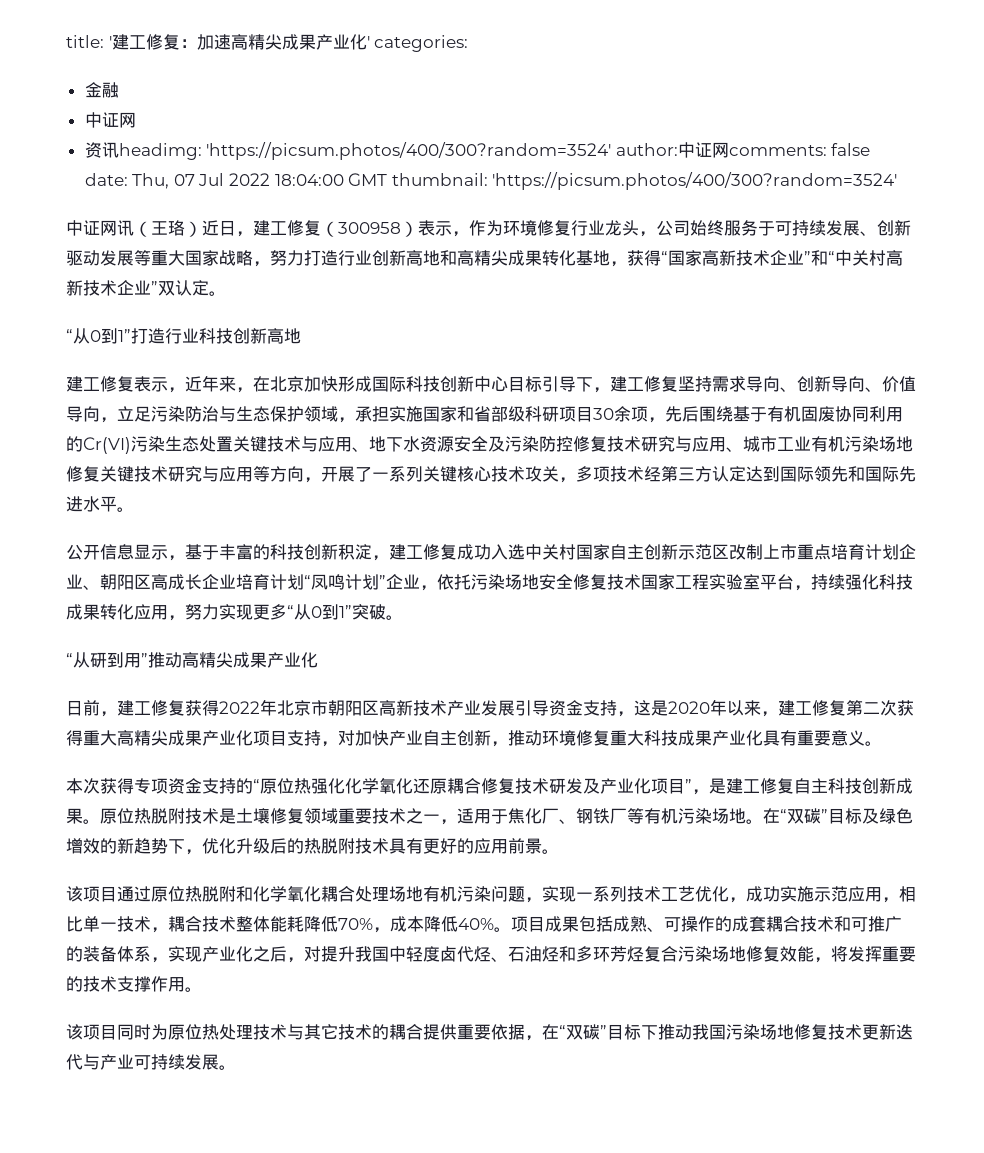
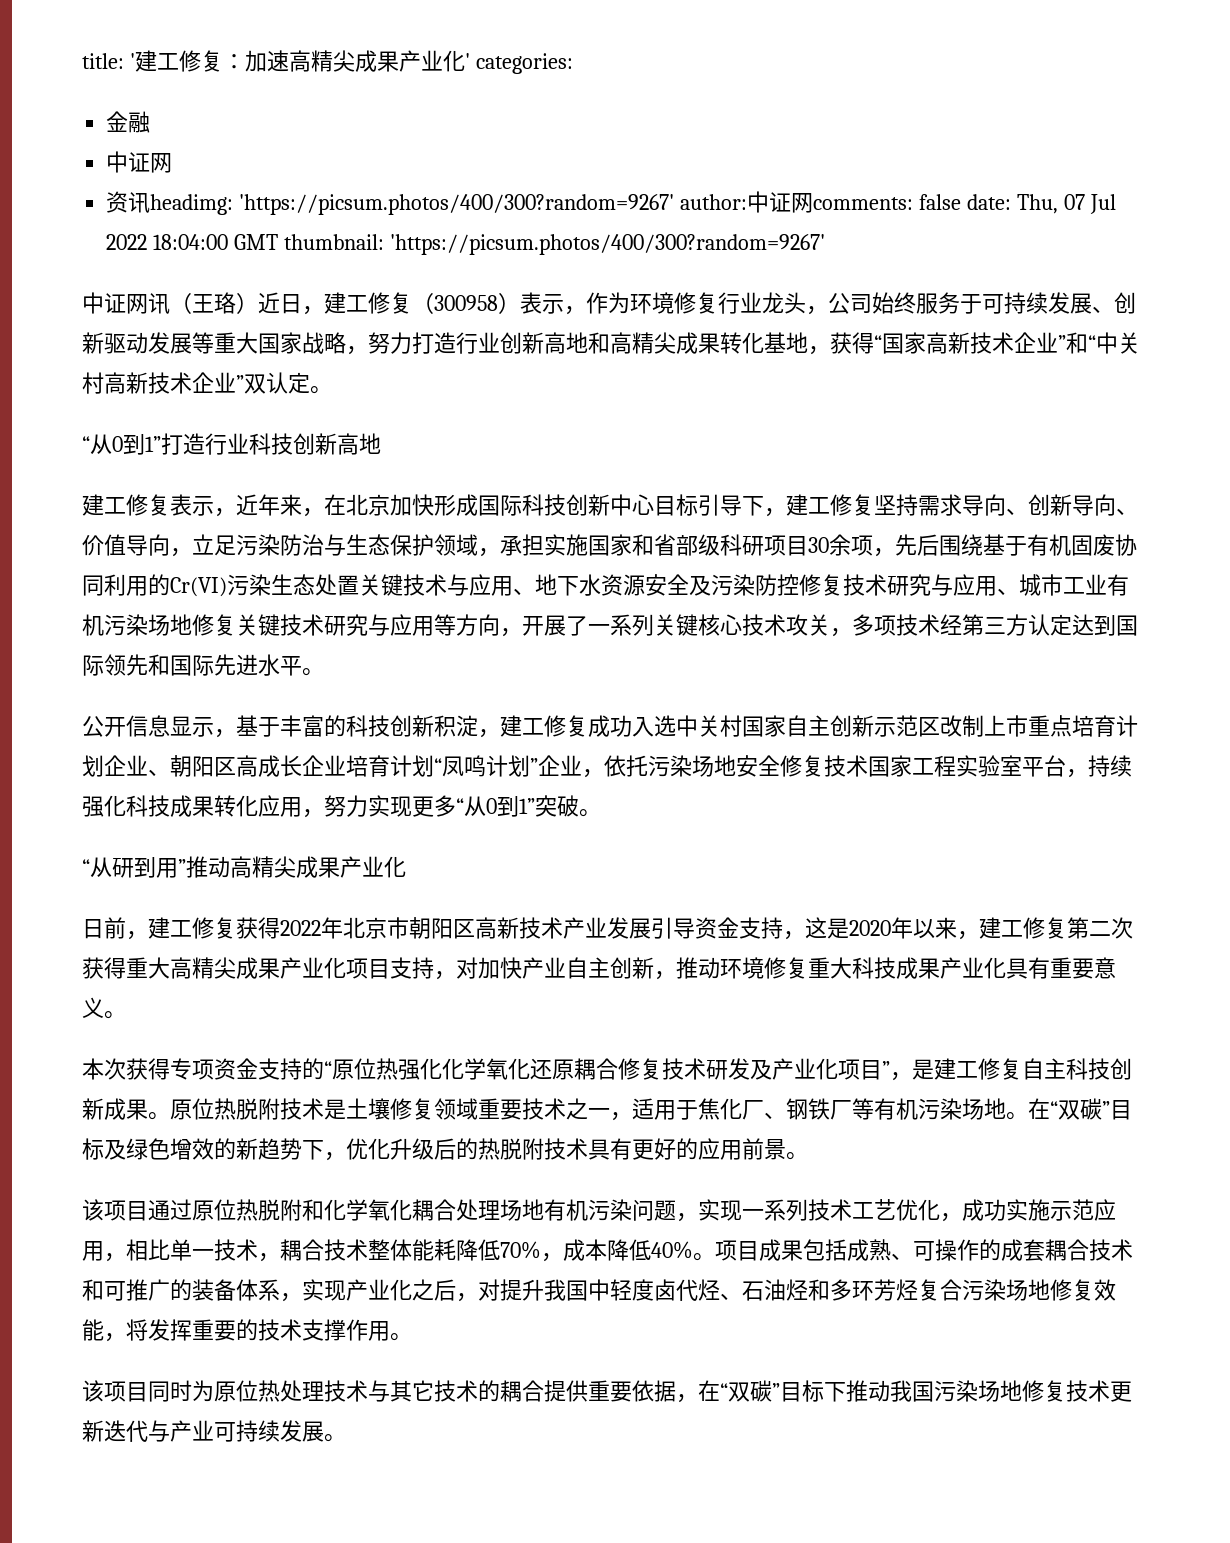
[206,142,612,160] 'https://picsum.photos/400/300?random=3524' -> [239,194,675,215] 'https://picsum.photos/400/300?random=9267'
[492,172,898,190] 'https://picsum.photos/400/300?random=3524' -> [389,234,825,255] 'https://picsum.photos/400/300?random=9267'

